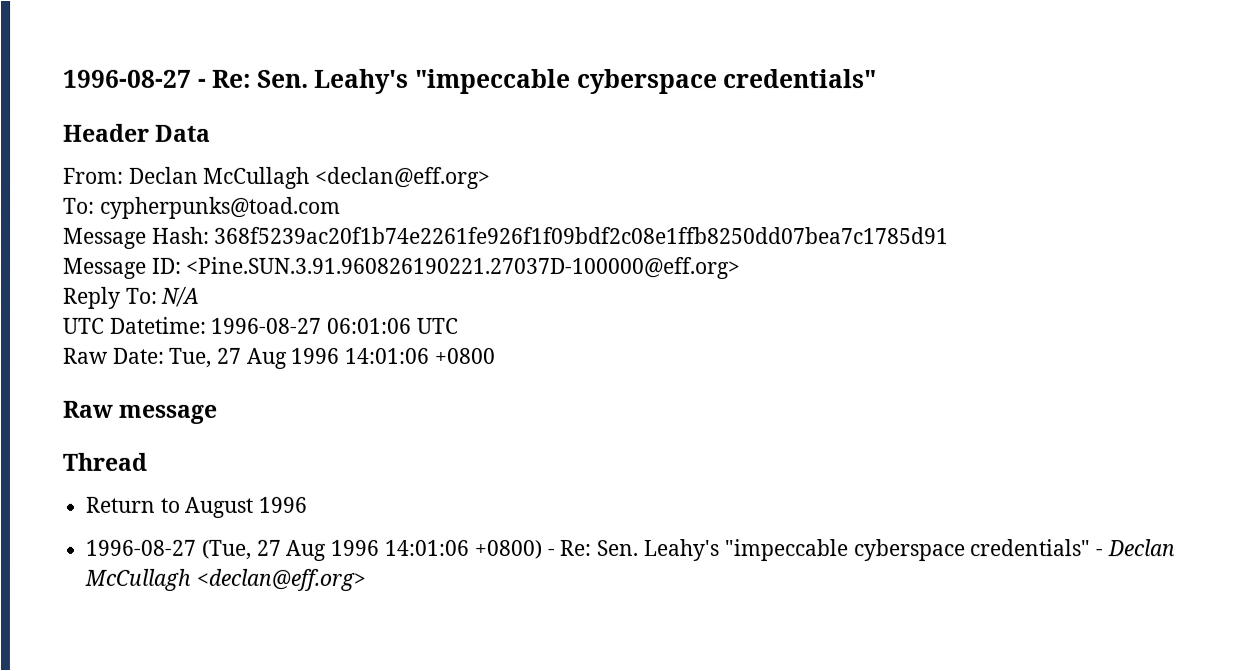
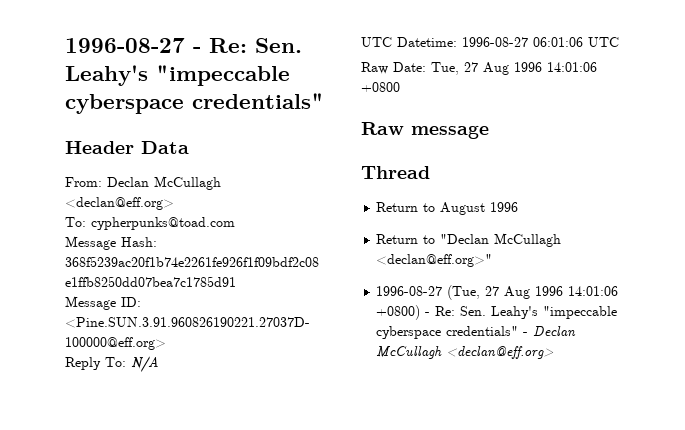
(308, 504) none -> [376,233,562,247] [376,254,493,267] // Return to "Declan McCullagh <declan@eff.org>"

